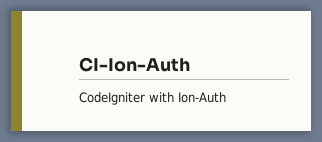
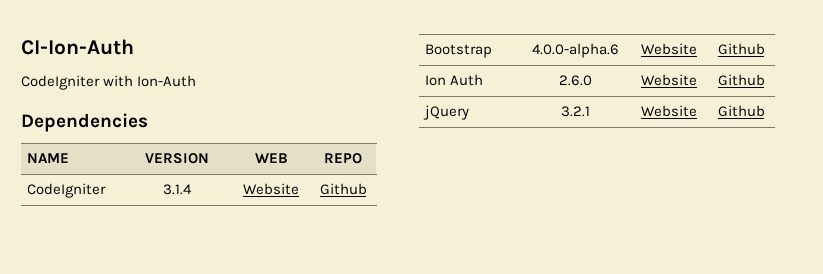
(226, 97) none -> [21,113,148,132] [27,153,70,163] [145,153,209,164] [254,153,288,163] [324,153,362,164] [27,183,107,198] [163,184,192,195] [243,183,299,195] [319,183,367,195] [425,44,493,58] [531,43,619,58] [641,43,697,55] [717,43,765,55] [425,74,484,86] [558,75,592,86] [641,74,697,86] [717,74,765,86] [423,105,470,120] [560,106,590,117] [641,105,697,117] [717,105,765,117] // Dependencies // NAME | VERSION | WEB | REPO // CodeIgniter | 3.1.4 | Website | Github // Bootstrap | 4.0.0-alpha.6 | Website | Github // Ion Auth | 2.6.0 | Website | Github // jQuery | 3.2.1 | Website | Github

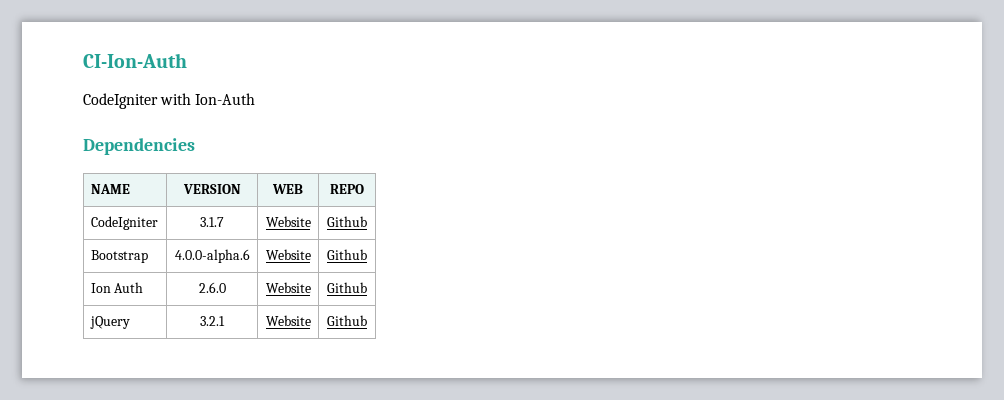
[163,184,192,195] 3.1.4 -> [200,217,224,227] 3.1.7

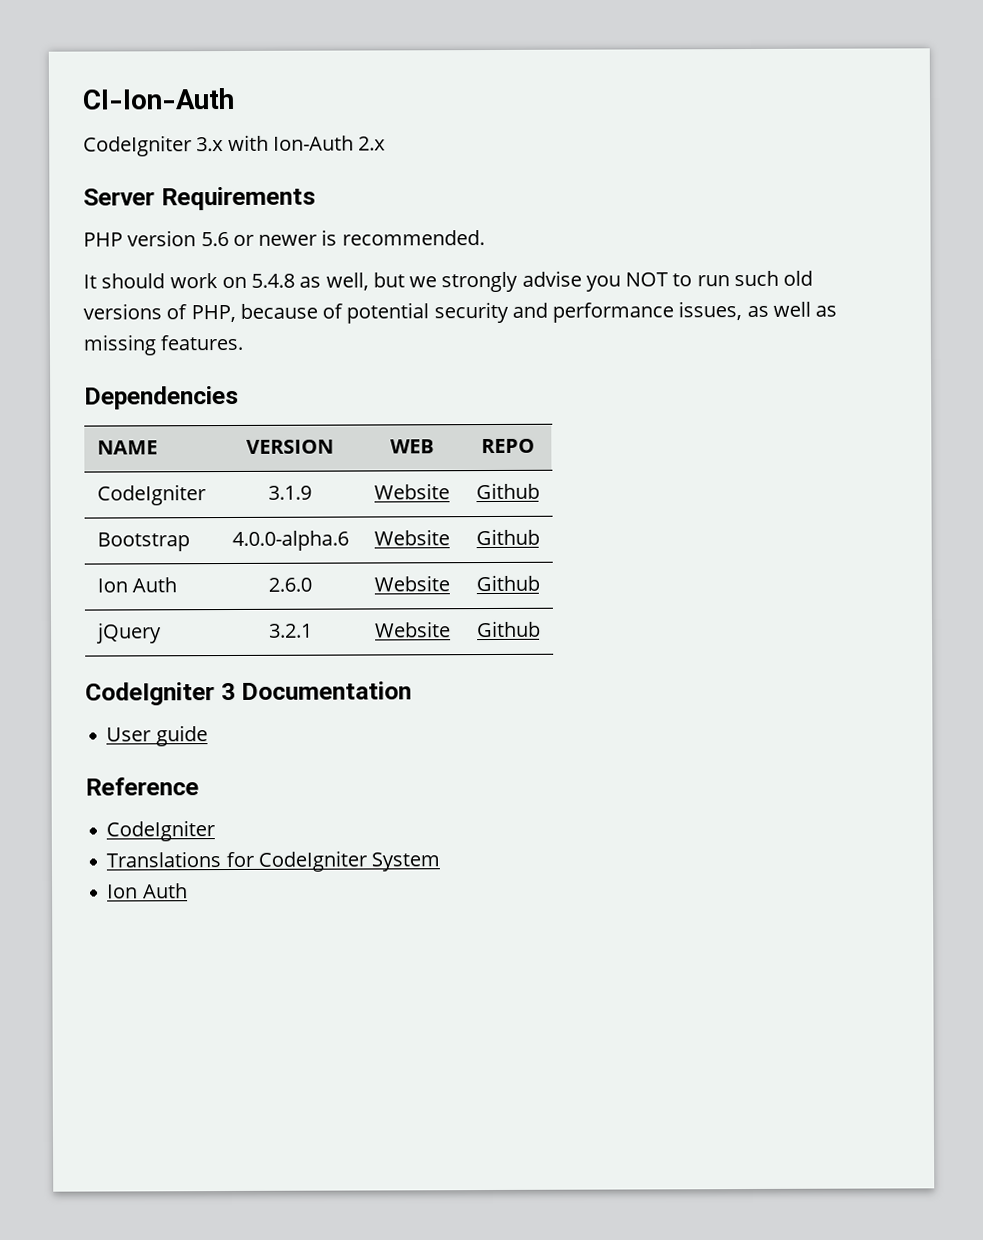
(158, 101) none -> [196,137,225,152] 3.x
(256, 99) none -> [358,136,387,151] [83,186,316,211] [83,229,485,247] [83,270,814,293] [83,301,838,324] [83,334,244,356] 2.x // Server Requirements // PHP version 5.6 or newer is recommended. // It should work on 5.4.8 as well, but we strongly advise you NOT to run such old versions of PHP, because of potential security and performance issues, as well as missing features.
[200,217,224,227] 3.1.7 -> [268,485,312,500] 3.1.9
(367, 320) none -> [85,681,413,706] [106,725,208,747] [85,777,199,796] [106,820,216,842] [106,850,441,872] [107,883,188,899] // CodeIgniter 3 Documentation // User guide // Reference // CodeIgniter // Translations for CodeIgniter System // Ion Auth

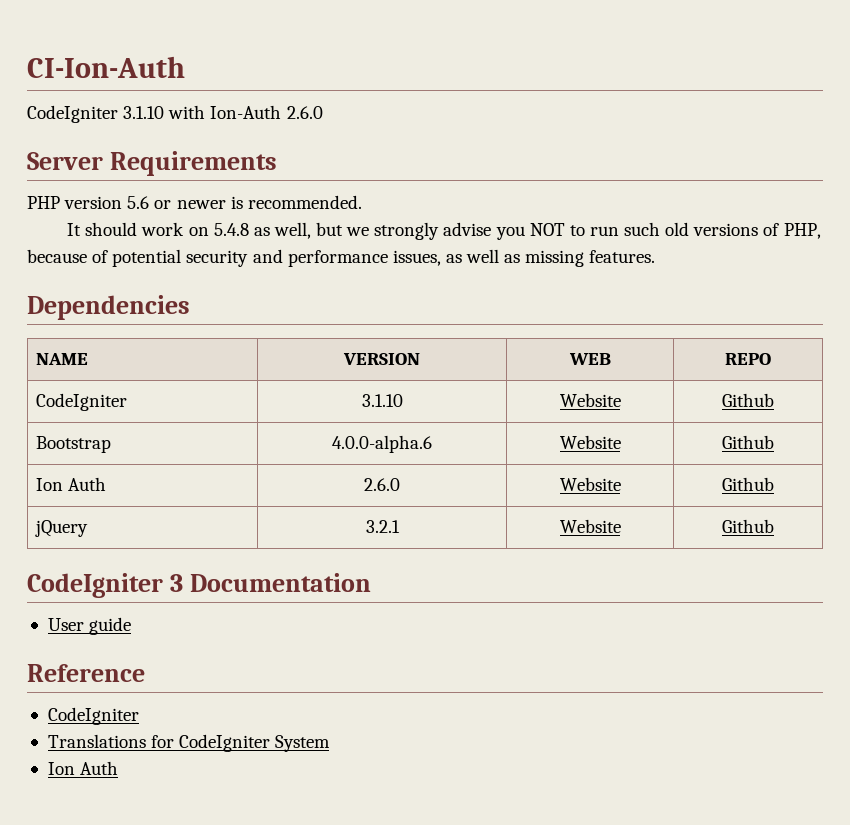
[196,137,225,152] 3.x -> [123,106,165,119] 3.1.10
[358,136,387,151] 2.x -> [286,106,323,119] 2.6.0
[268,485,312,500] 3.1.9 -> [361,394,403,407] 3.1.10

